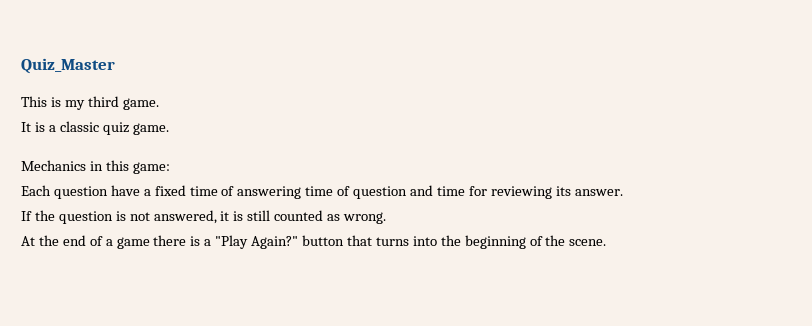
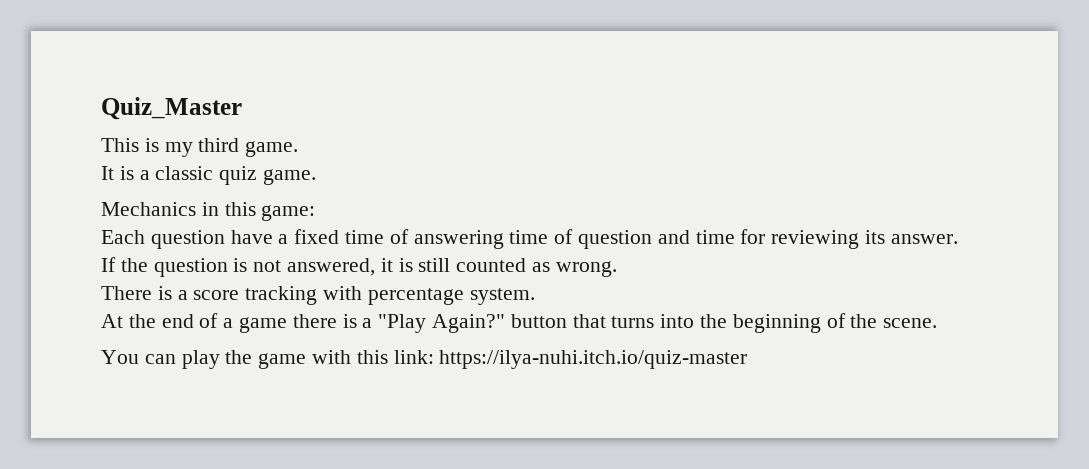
(387, 218) none -> [101,286,535,305] // There is a score tracking with percentage system.
(607, 242) none -> [101,350,748,369] // You can play the game with this link: https://ilya-nuhi.itch.io/quiz-master

